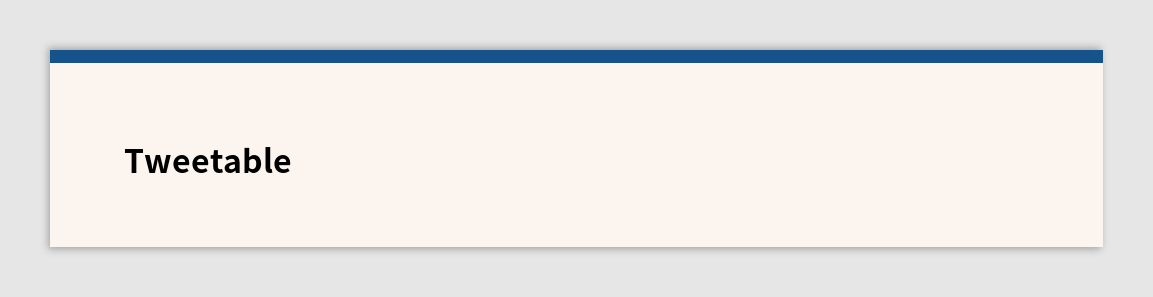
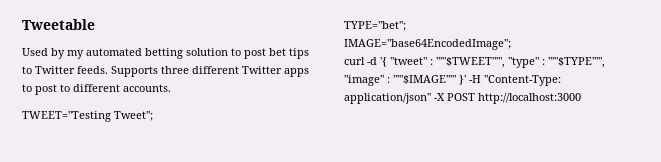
(292, 160) none -> [22,48,309,59] [22,66,309,77] [22,84,171,95] [22,111,153,122] [344,21,406,31] [344,39,511,50] [344,57,605,68] [344,75,561,86] [344,93,581,104] // Used by my automated betting solution to post bet tips to Twitter feeds. Supports three different Twitter apps to post to different accounts. // TWEET="Testing Tweet"; // TYPE="bet"; // IMAGE="base64EncodedImage"; // curl -d '{ "tweet" : "'"$TWEET"'", "type" : "'"$TYPE"'", "image" : "'"$IMAGE"'" }' -H "Content-Type: application/json" -X POST http://localhost:3000

